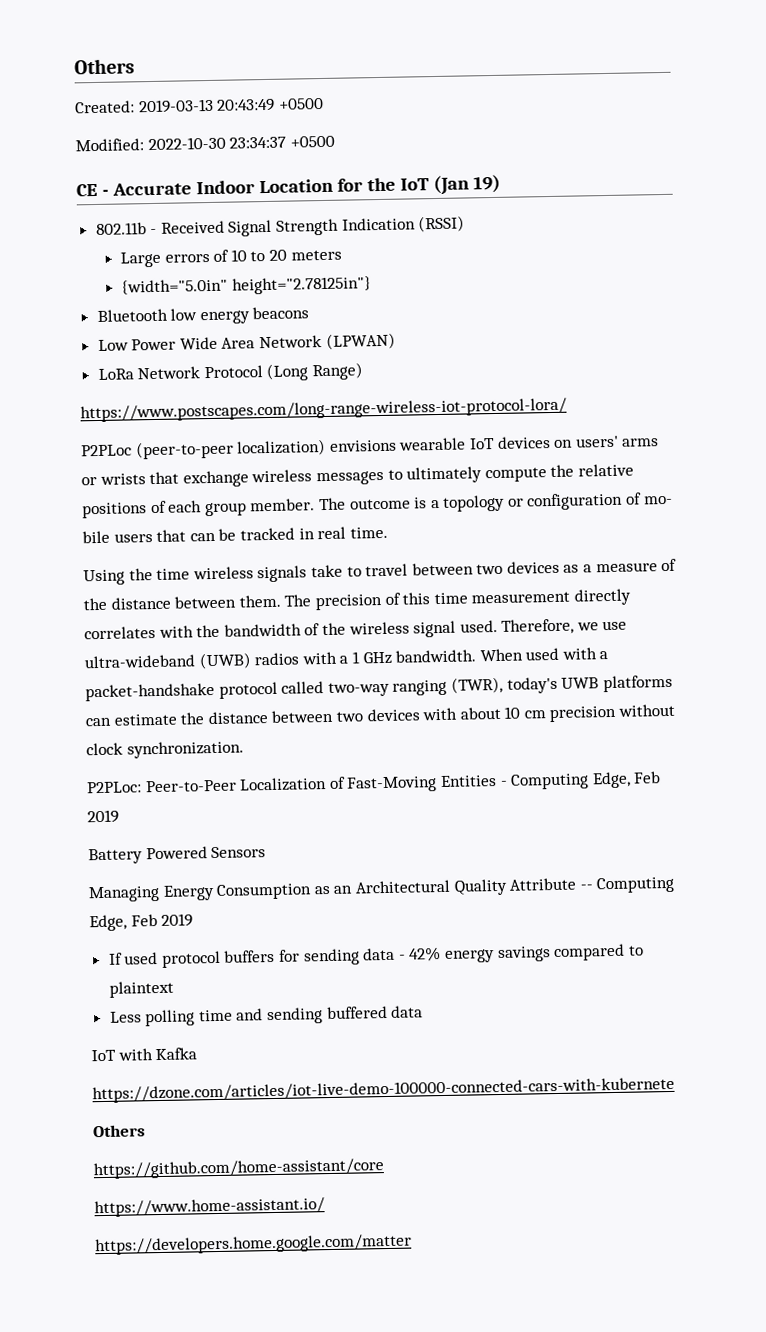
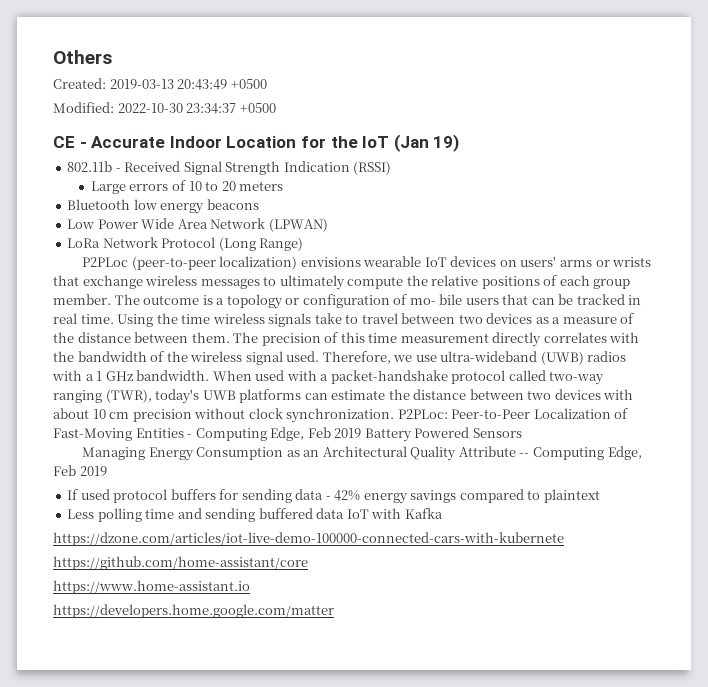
[121,276,372,295] // {width="5.0in" height="2.78125in"} -> (284, 186) none
[80,397,567,423] // https://www.postscapes.com/long-range-wireless-iot-protocol-lora/ -> (304, 244) none
(388, 532) // -> (114, 319) none
(244, 749) // -> (395, 415) none
(119, 816) // -> (362, 433) none
(424, 1011) // -> (345, 513) none
[93,1124,146,1138] // Others -> (564, 539) none
[94,1197,325,1218] https://www.home-assistant.io/ -> [53,580,250,594] https://www.home-assistant.io

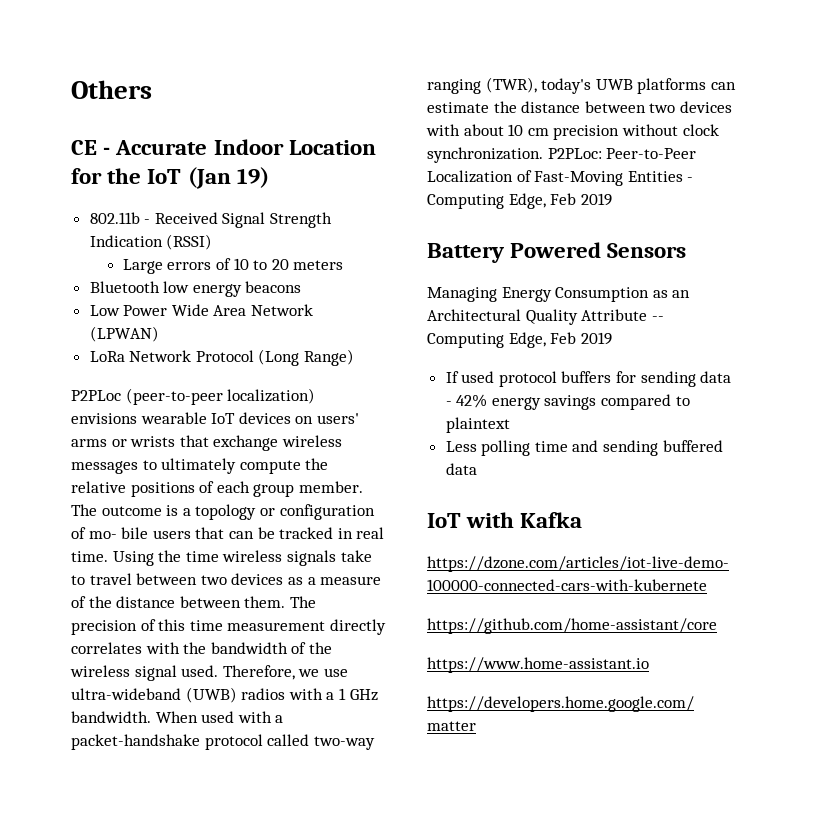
[53,78,267,90] [53,102,276,114] // Created: 2019-03-13 20:43:49 +0500 // Modified: 2022-10-30 23:34:37 +0500 -> (152, 89) none
(362, 433) none -> (612, 199) //
(345, 513) none -> (477, 469) //

